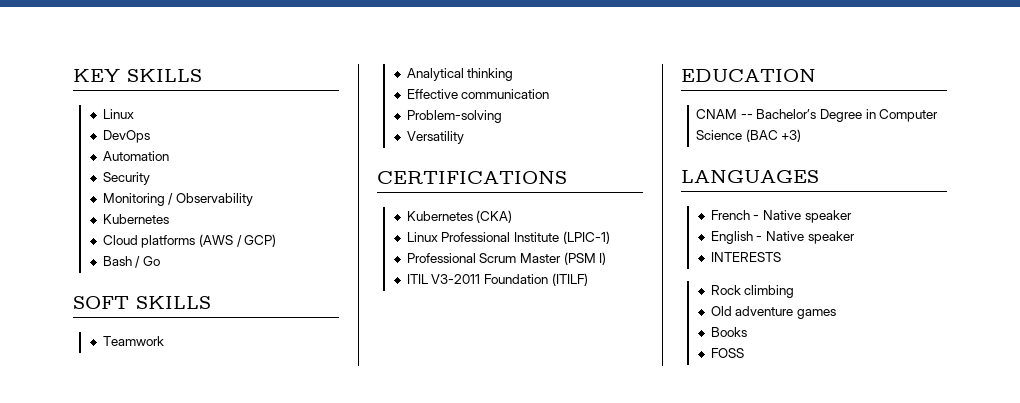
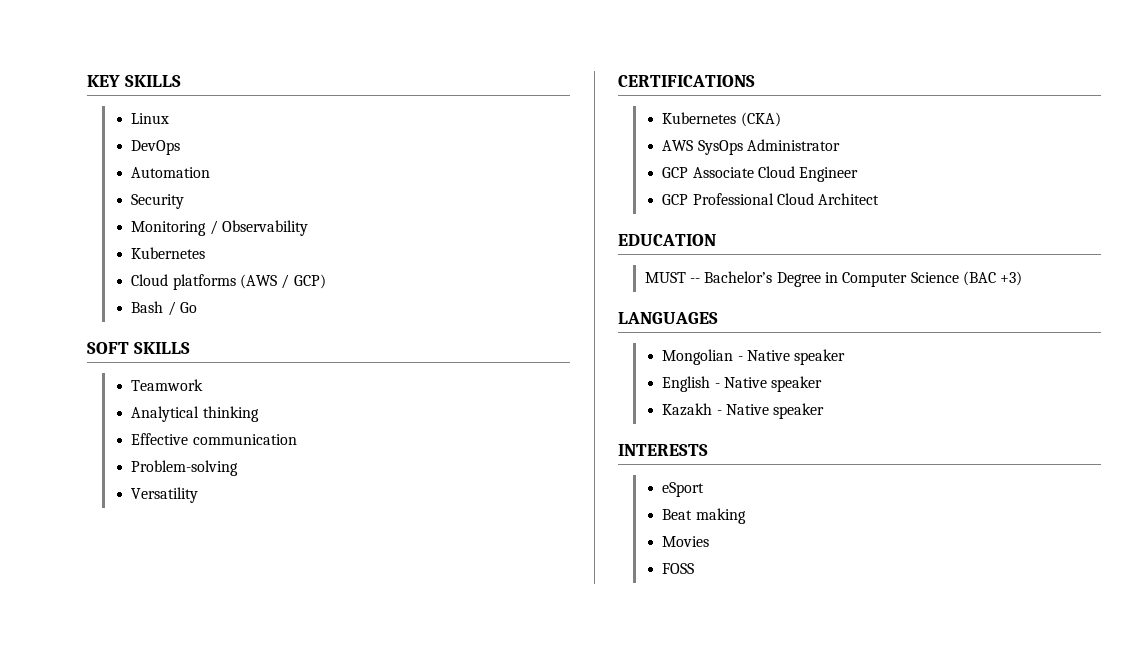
[406,231,610,244] [406,252,607,265] [406,273,588,286] Linux Professional Institute (LPIC-1) // Professional Scrum Master (PSM I) // ITIL V3-2011 Foundation (ITILF) -> [662,139,840,155] [662,166,859,182] [662,193,880,205] AWS SysOps Administrator // GCP Associate Cloud Engineer // GCP Professional Cloud Architect
[695,109,737,119] CNAM -> [644,272,686,283] MUST
[710,210,750,220] French -> [662,349,734,365] Mongolian
[710,252,781,262] [710,285,795,298] [710,306,837,319] [710,327,747,337] INTERESTS // Rock climbing // Old adventure games // Books -> [662,403,825,419] [618,444,708,456] [662,482,705,497] [662,508,746,524] [662,536,710,547] Kazakh - Native speaker // INTERESTS // eSport // Beat making // Movies

